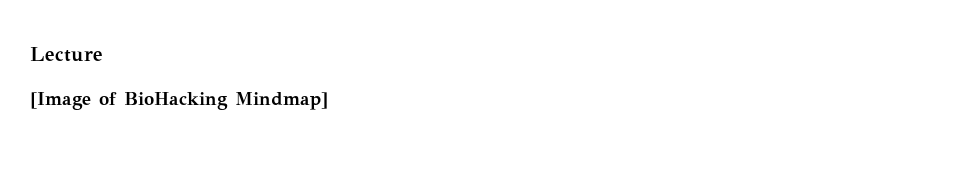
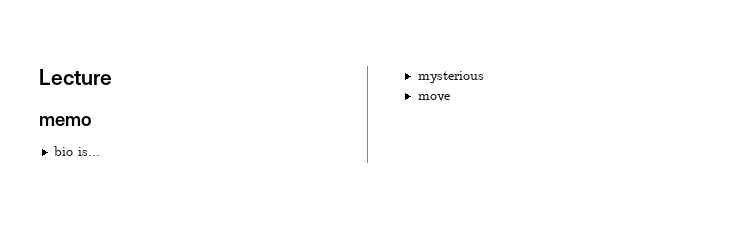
[30,92,328,110] [Image of BioHacking Mindmap] -> [39,116,92,126] [54,146,101,156] [417,71,484,83] [417,94,450,102] memo // bio is... // mysterious // move

